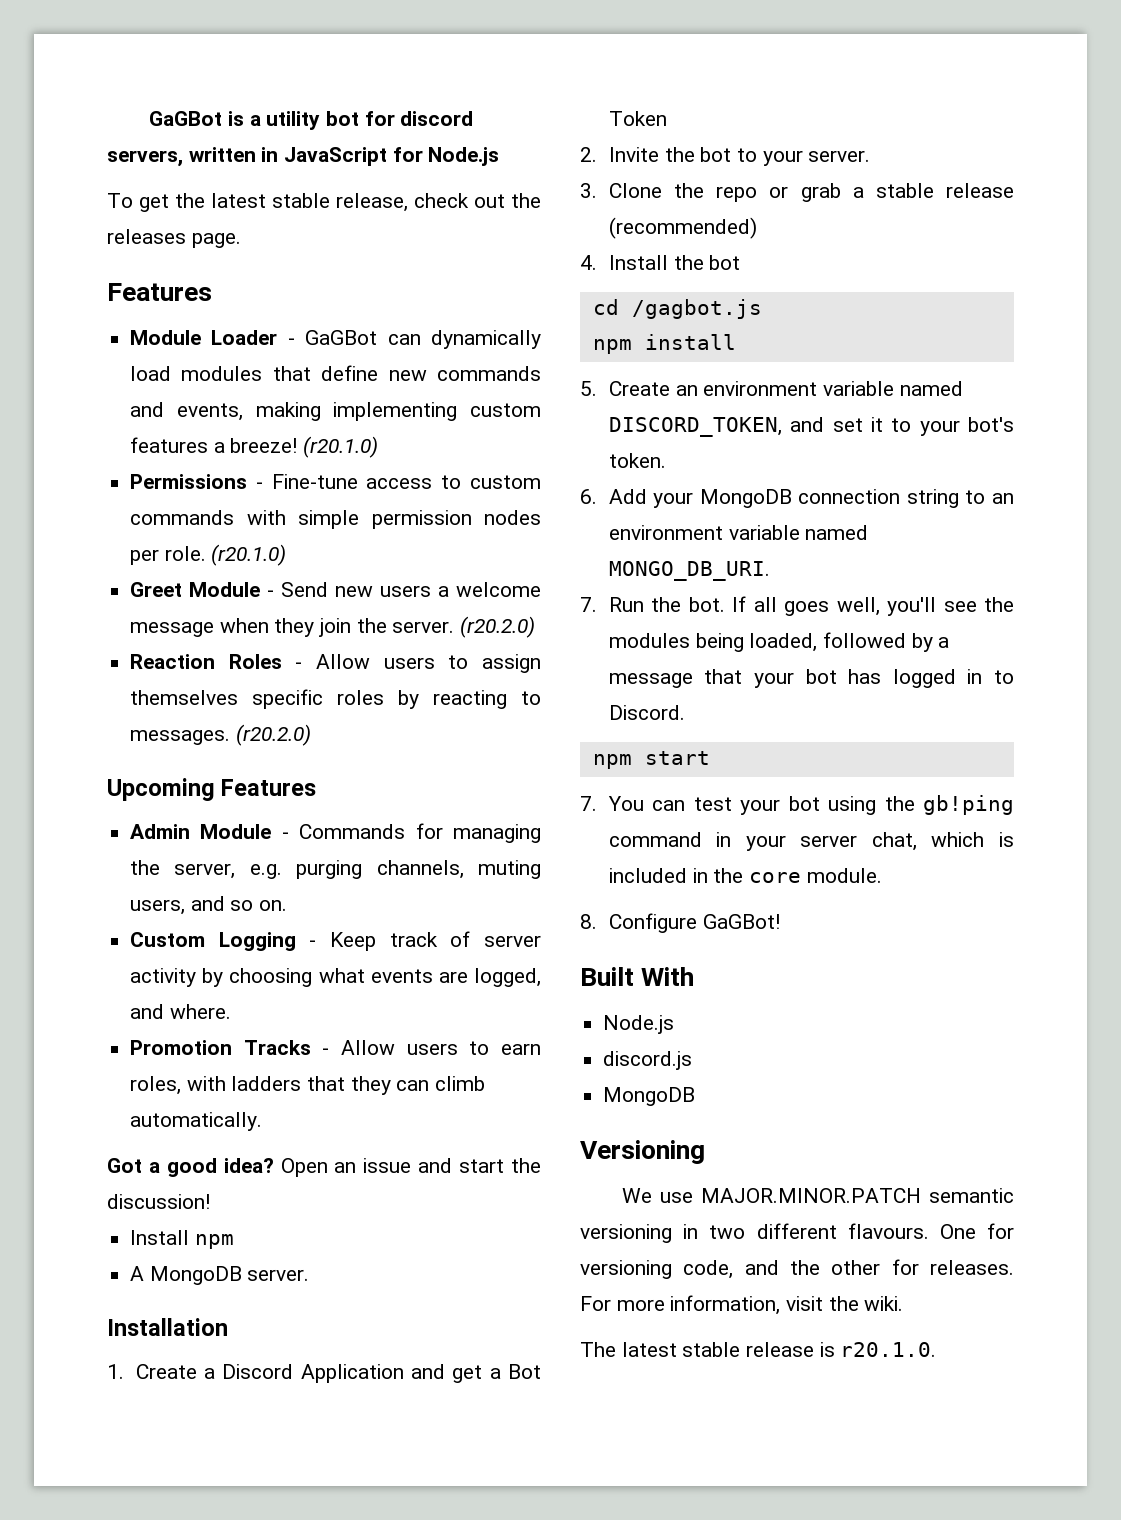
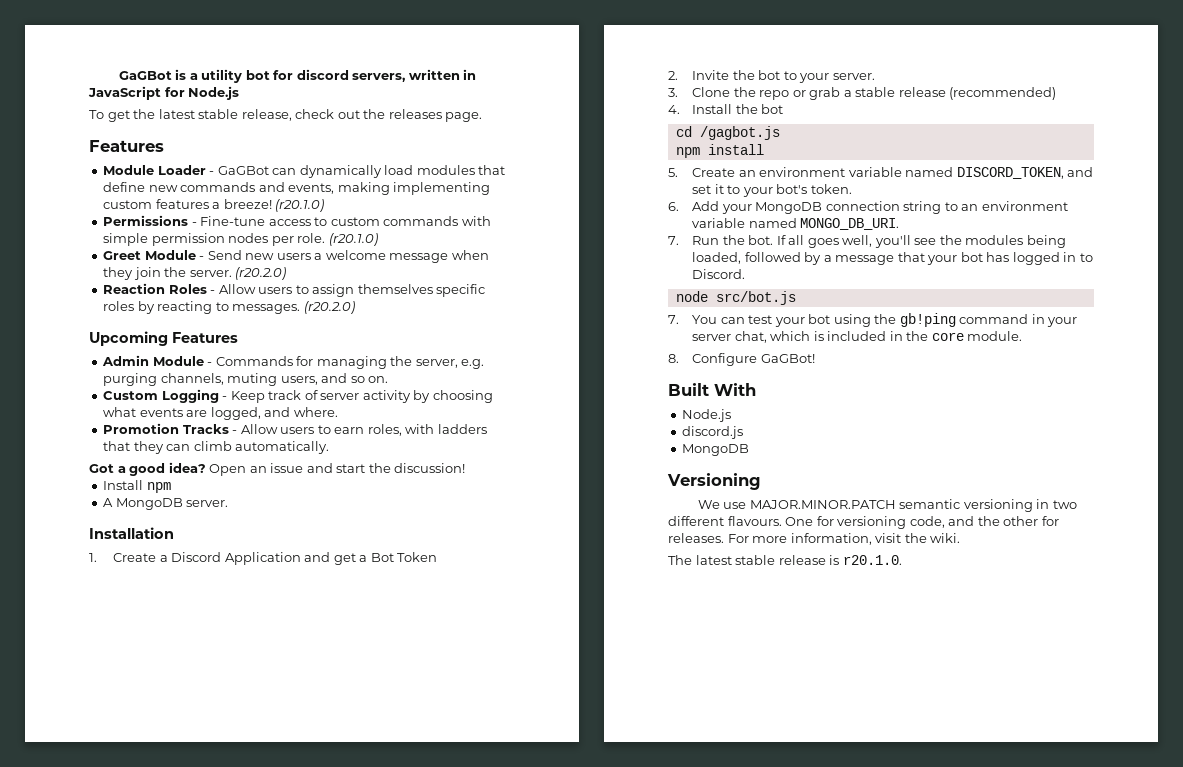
[592,751,710,769] npm start -> [675,291,796,305] node src/bot.js

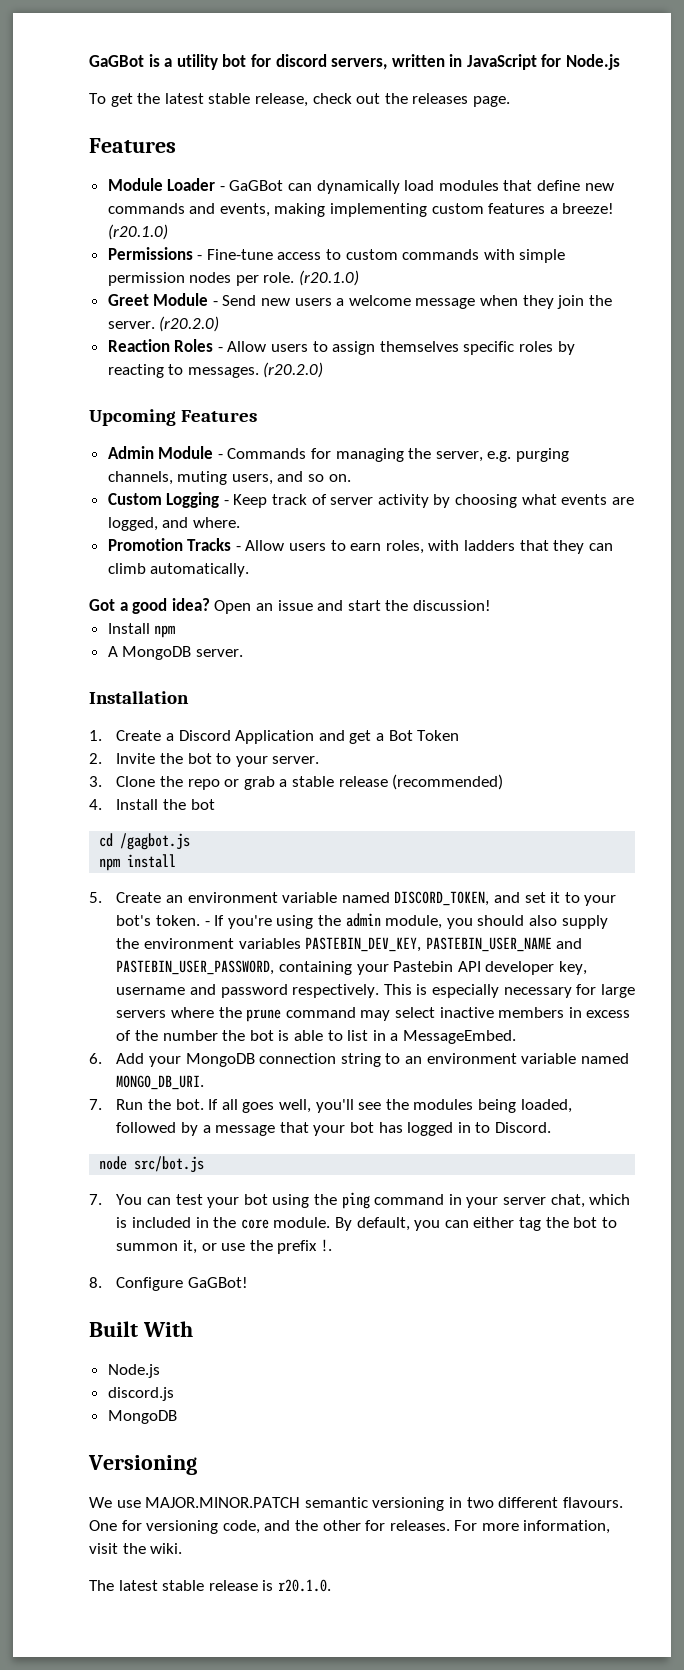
(852, 189) none -> [204,913,608,929] [116,937,583,952] [116,960,587,975] [116,984,635,998] [116,1007,631,1022] [116,1030,516,1044] - If you're using the admin module, you should also supply the environment variables PASTEBIN_DEV_KEY, PASTEBIN_USER_NAME and PASTEBIN_USER_PASSWORD, containing your Pastebin API developer key, username and password respectively. This is especially necessary for large servers where the prune command may select inactive members in excess of the number the bot is able to list in a MessageEmbed.
[899,313,956,327] gb!ping -> [341,1192,370,1209] ping
(1023, 336) none -> [334,1217,617,1231] [116,1239,332,1254] By default, you can either tag the bot to summon it, or use the prefix !.

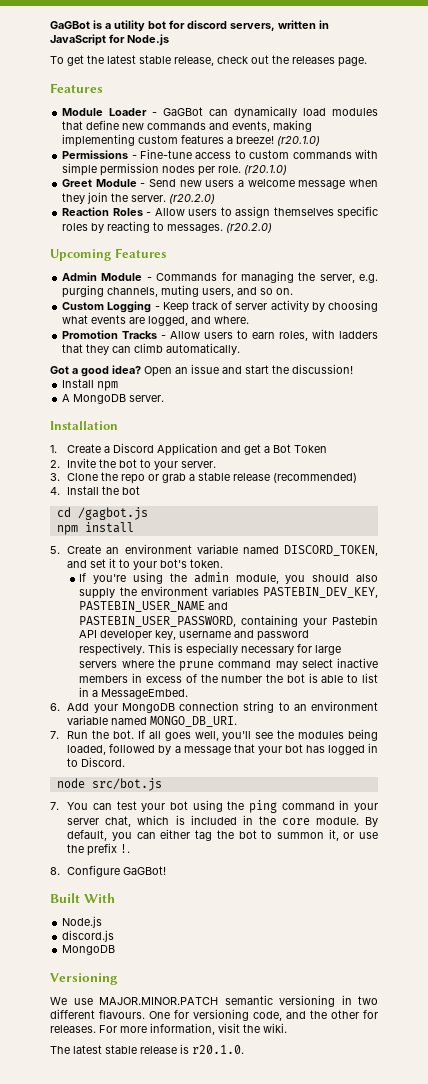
[204,921,210,926] - -> (224, 563) //

